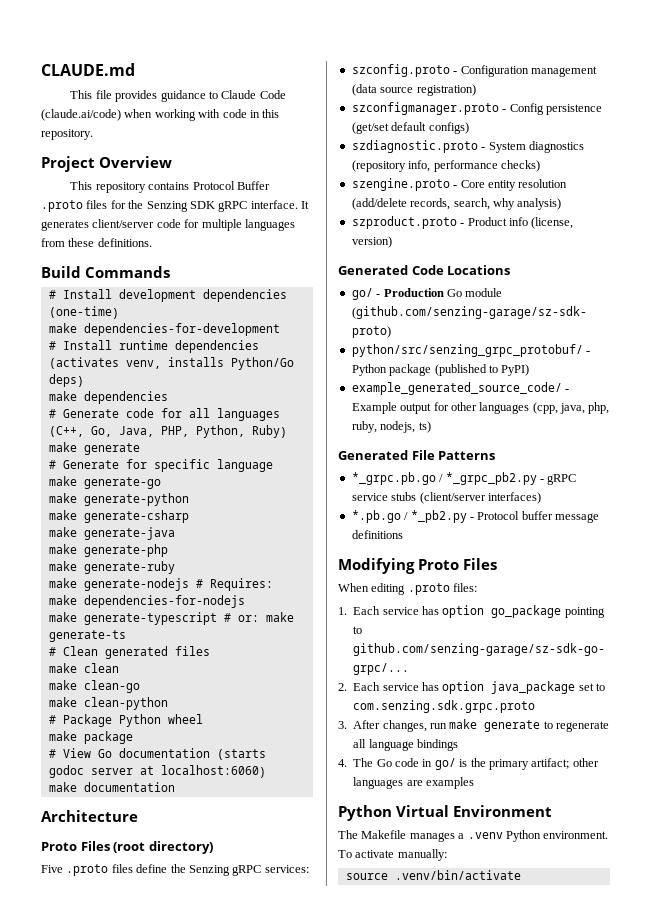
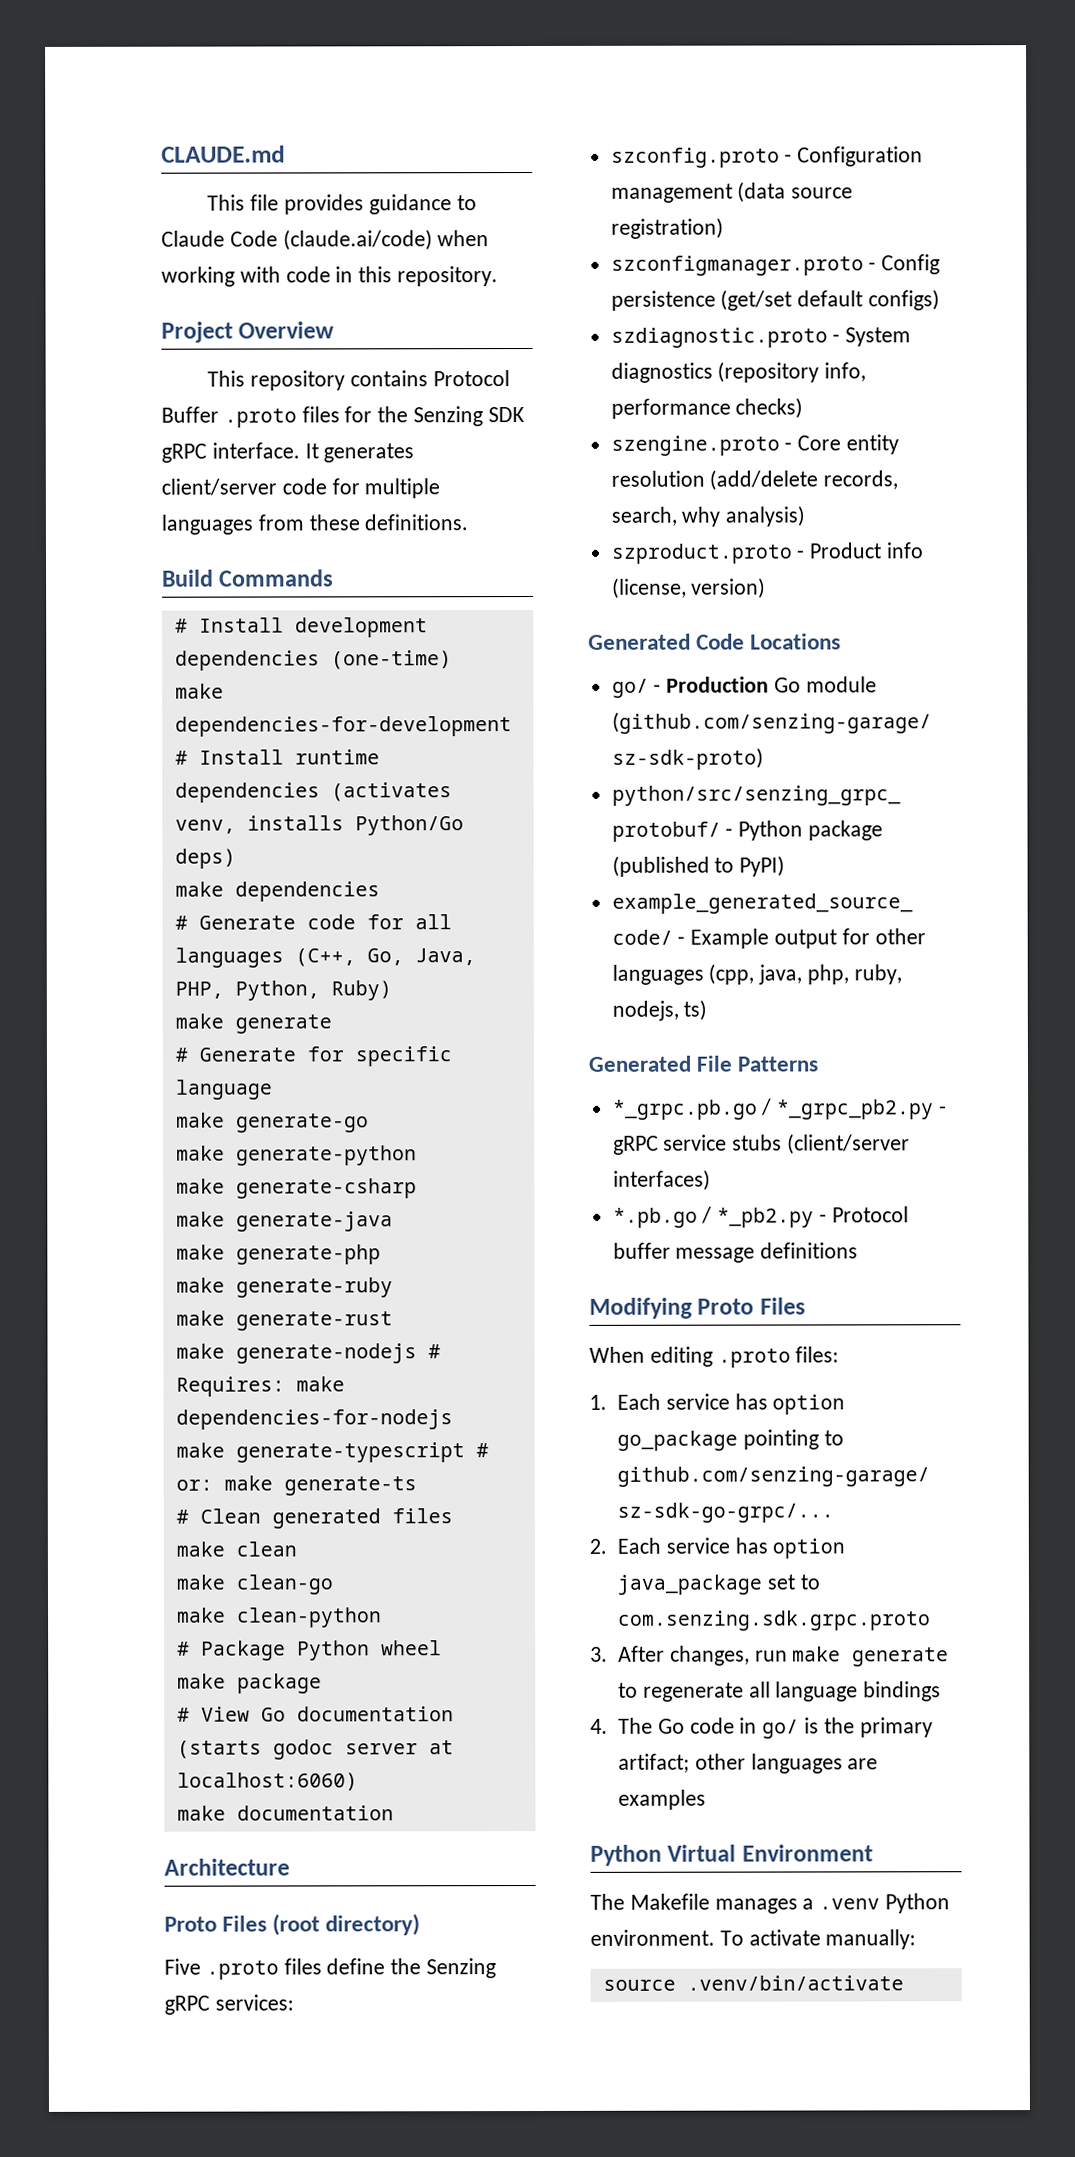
(175, 567) none -> [175,1310,393,1331] // make generate-rust

